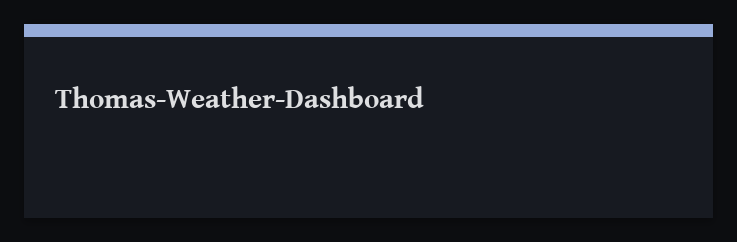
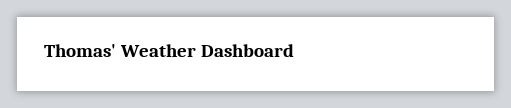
[55,86,424,108] Thomas-Weather-Dashboard -> [44,44,294,57] Thomas' Weather Dashboard

